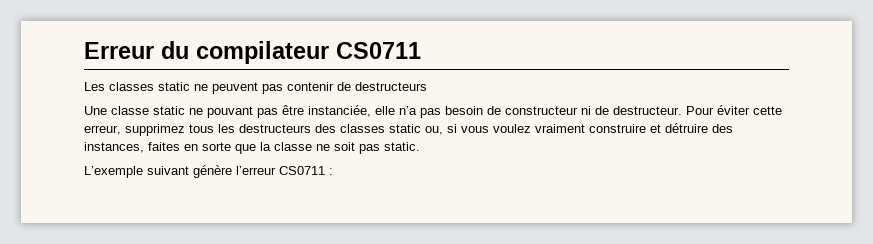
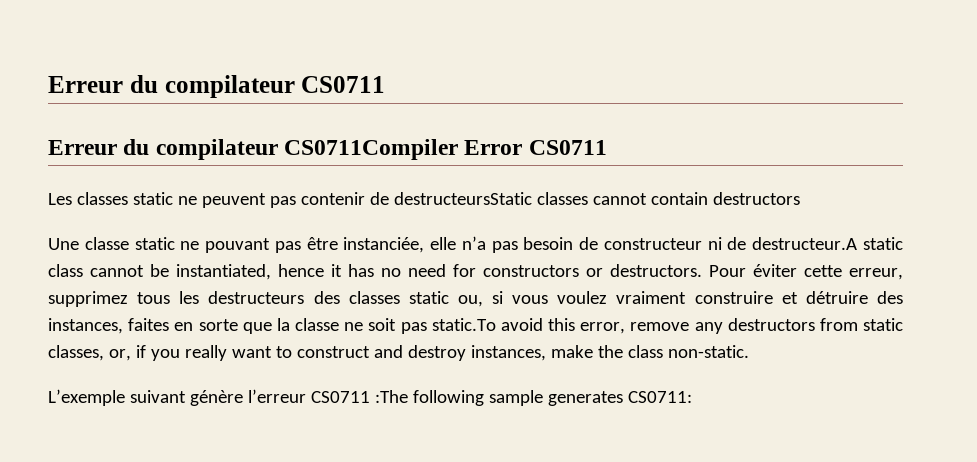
(421, 50) none -> [48,139,607,160] // Erreur du compilateur CS0711Compiler Error CS0711
[355,82,427,91] destructeurs -> [393,192,800,205] destructeursStatic classes cannot contain destructors
[613,106,682,115] destructeur. -> [752,237,903,250] [48,264,702,280] destructeur.A static class cannot be instantiated, hence it has no need for constructors or destructors.
[384,142,420,151] static. -> [431,318,903,334] [48,345,749,361] static.To avoid this error, remove any destructors from static classes, or, if you really want to construct and destroy instances, make the class non-static.
[329,168,333,175] : -> [374,390,692,406] :The following sample generates CS0711:

